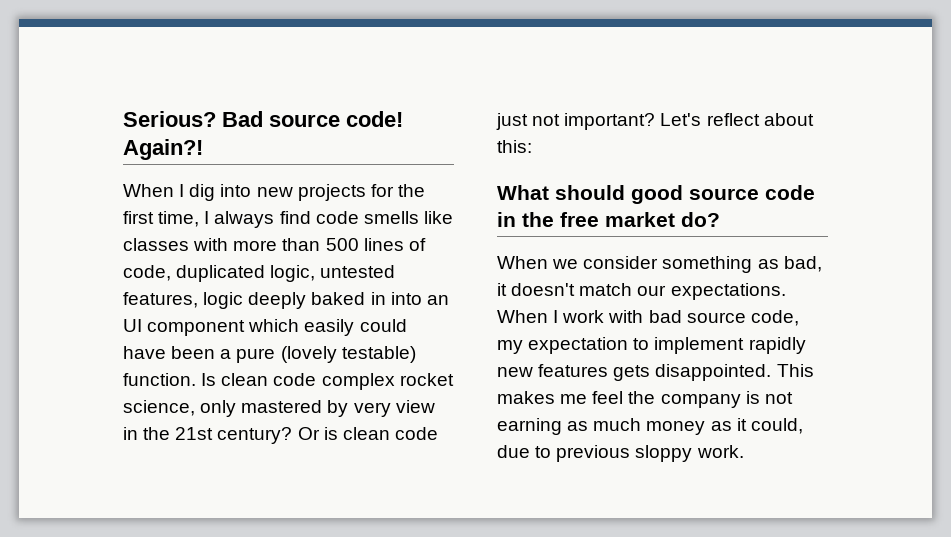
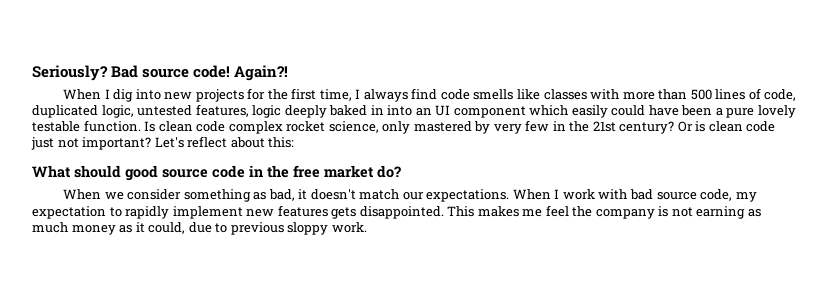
[123,111,216,127] Serious? -> [32,65,108,81] Seriously?
[280,346,416,363] (lovely testable) -> [757,105,796,118] [32,121,80,132] lovely testable
[395,400,435,413] view -> [525,120,550,132] few
[654,337,806,354] implement rapidly -> [125,206,243,219] rapidly implement

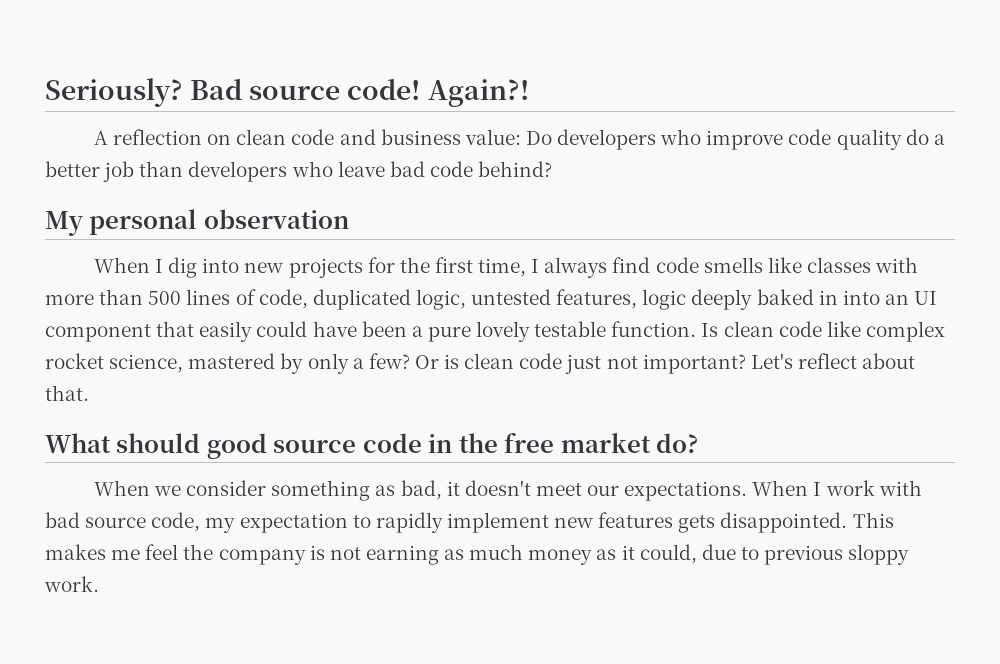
(289, 73) none -> [93,129,945,150] [45,161,553,182] [45,209,349,236] // A reflection on clean code and business value: Do developers who improve code quality do a better job than developers who leave bad code behind? // My personal observation
[529,105,569,116] which -> [156,321,195,337] that
(226, 126) none -> [826,321,861,337] like
[382,121,411,134] only -> (184, 363) none
[493,120,675,134] very few in the 21st century? -> [307,353,410,374] only a few?
[268,137,295,148] this: -> [45,385,89,401] that.
[359,189,400,200] match -> [535,483,582,496] meet

